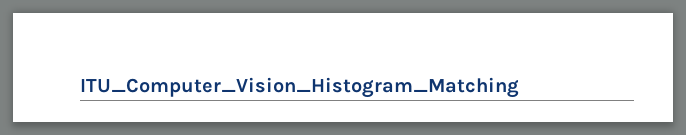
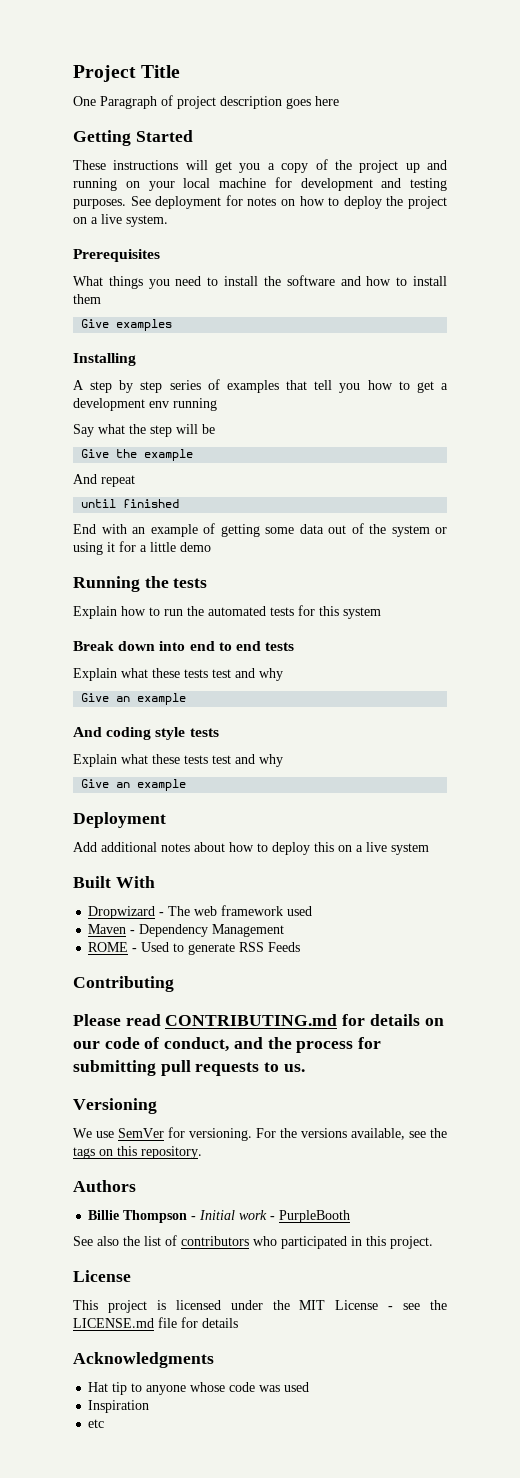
[80,77,519,98] ITU_Computer_Vision_Histogram_Matching -> [73,65,181,82] [73,95,339,109] [73,130,193,146] [73,159,448,173] [73,177,447,191] [73,195,447,209] [73,214,168,227] [73,249,160,262] [73,275,447,289] [73,294,101,304] [81,319,173,331] [73,353,136,366] [73,379,448,393] [73,398,217,411] [73,424,215,437] [81,449,194,461] [73,474,135,487] [81,499,180,508] [73,523,447,537] [73,541,211,555] [73,576,208,592] [73,605,381,619] [73,641,295,651] [73,668,283,681] [81,693,187,705] [73,727,219,740] [73,754,283,767] [81,779,187,791] [73,812,166,828] [73,842,429,855] [73,876,155,888] [88,905,313,919] [88,924,285,937] [88,942,301,955] [73,976,174,992] [73,1014,444,1026] [73,1037,382,1053] [73,1060,305,1076] [73,1098,157,1114] [73,1127,447,1141] [73,1146,202,1159] [73,1180,136,1192] [88,1210,351,1223] [73,1235,433,1249] [73,1270,131,1282] [73,1300,447,1313] [73,1317,238,1328] [73,1352,214,1368] [88,1382,310,1395] [88,1400,150,1413] [88,1419,105,1428] Project Title // One Paragraph of project description goes here // Getting Started // These instructions will get you a copy of the project up and running on your local machine for development and testing purposes. See deployment for notes on how to deploy the project on a live system. // Prerequisites // What things you need to install the software and how to install them // Give examples // Installing // A step by step series of examples that tell you how to get a development env running // Say what the step will be // Give the example // And repeat // until finished // End with an example of getting some data out of the system or using it for a little demo // Running the tests // Explain how to run the automated tests for this system // Break down into end to end tests // Explain what these tests test and why // Give an example // And coding style tests // Explain what these tests test and why // Give an example // Deployment // Add additional notes about how to deploy this on a live system // Built With // Dropwizard - The web framework used // Maven - Dependency Management // ROME - Used to generate RSS Feeds // Contributing // Please read CONTRIBUTING.md for details on our code of conduct, and the process for submitting pull requests to us. // Versioning // We use SemVer for versioning. For the versions available, see the tags on this repository. // Authors // Billie Thompson - Initial work - PurpleBooth // See also the list of contributors who participated in this project. // License // This project is licensed under the MIT License - see the LICENSE.md file for details // Acknowledgments // Hat tip to anyone whose code was used // Inspiration // etc

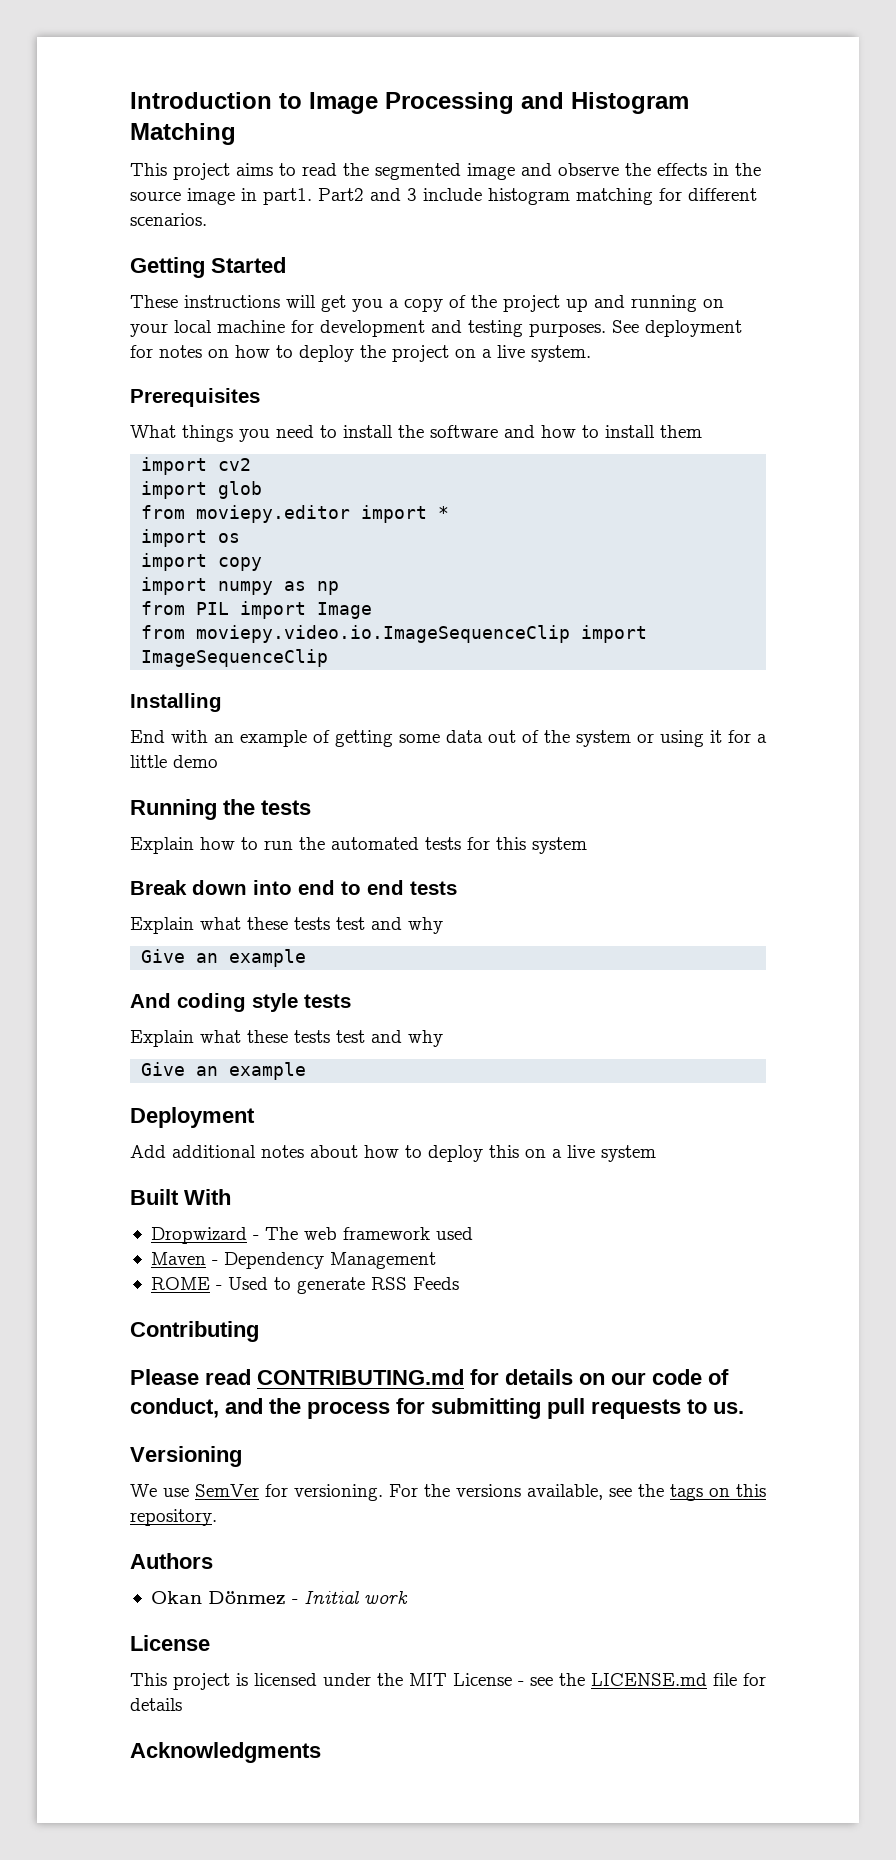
[73,65,181,82] [73,95,339,109] Project Title // One Paragraph of project description goes here -> [130,92,689,114] [130,123,236,145] [130,163,761,180] [130,188,757,205] [130,213,207,226] Introduction to Image Processing and Histogram Matching // This project aims to read the segmented image and observe the effects in the source image in part1. Part2 and 3 include histogram matching for different scenarios.
[81,319,173,331] [73,353,136,366] [73,379,448,393] [73,398,217,411] [73,424,215,437] [81,449,194,461] [73,474,135,487] [81,499,180,508] Give examples // Installing // A step by step series of examples that tell you how to get a development env running // Say what the step will be // Give the example // And repeat // until finished -> [141,457,252,475] [141,481,263,499] [141,505,450,523] [141,529,241,547] [141,553,263,571] [141,577,340,595] [141,601,373,619] [141,625,648,643] [141,649,329,667] [130,693,222,712] import cv2 // import glob // from moviepy.editor import * // import os // import copy // import numpy as np // from PIL import Image // from moviepy.video.io.ImageSequenceClip import ImageSequenceClip // Installing
[88,1210,188,1223] Billie Thompson -> [150,1591,286,1606] Okan Dönmez
[270,1210,351,1223] [73,1235,433,1249] - PurpleBooth // See also the list of contributors who participated in this project. -> (408, 1597) none
[88,1382,310,1395] [88,1400,150,1413] [88,1419,105,1428] // Hat tip to anyone whose code was used // Inspiration // etc -> (321, 1752) none

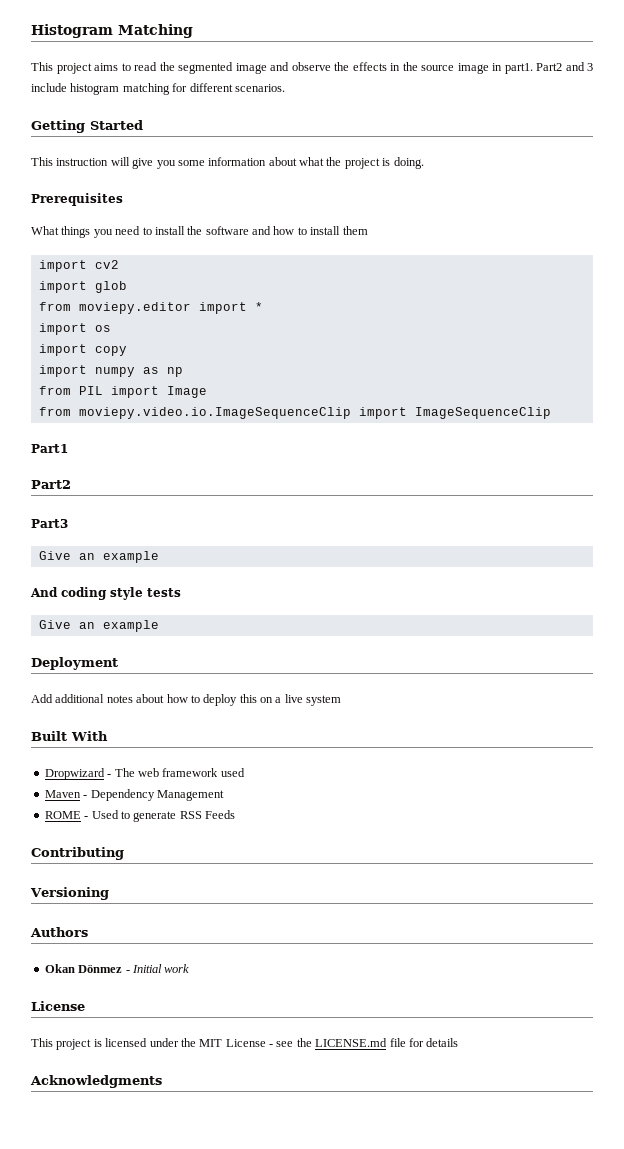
[130,92,564,114] Introduction to Image Processing and -> (31, 31) none
[130,295,724,312] [130,320,742,337] [130,345,591,362] These instructions will get you a copy of the project up and running on your local machine for development and testing purposes. See deployment for notes on how to deploy the project on a live system. -> [31,157,424,169] This instruction will give you some information about what the project is doing.
[130,693,222,712] [130,730,767,747] [130,755,218,768] [130,799,311,820] [130,837,587,854] [130,880,457,895] [130,917,443,934] Installing // End with an example of getting some data out of the system or using it for a little demo // Running the tests // Explain how to run the automated tests for this system // Break down into end to end tests // Explain what these tests test and why -> [31,444,68,453] [31,480,71,489] [31,519,68,528] Part1 // Part2 // Part3
[130,1030,443,1047] // Explain what these tests test and why -> (181, 592) none
[130,1369,729,1385] [130,1398,744,1419] [130,1446,242,1467] [130,1484,766,1501] [130,1509,217,1526] Please read CONTRIBUTING.md for details on our code of conduct, and the process for submitting pull requests to us. // Versioning // We use SemVer for versioning. For the versions available, see the tags on this repository. -> [30,887,109,900] Versioning

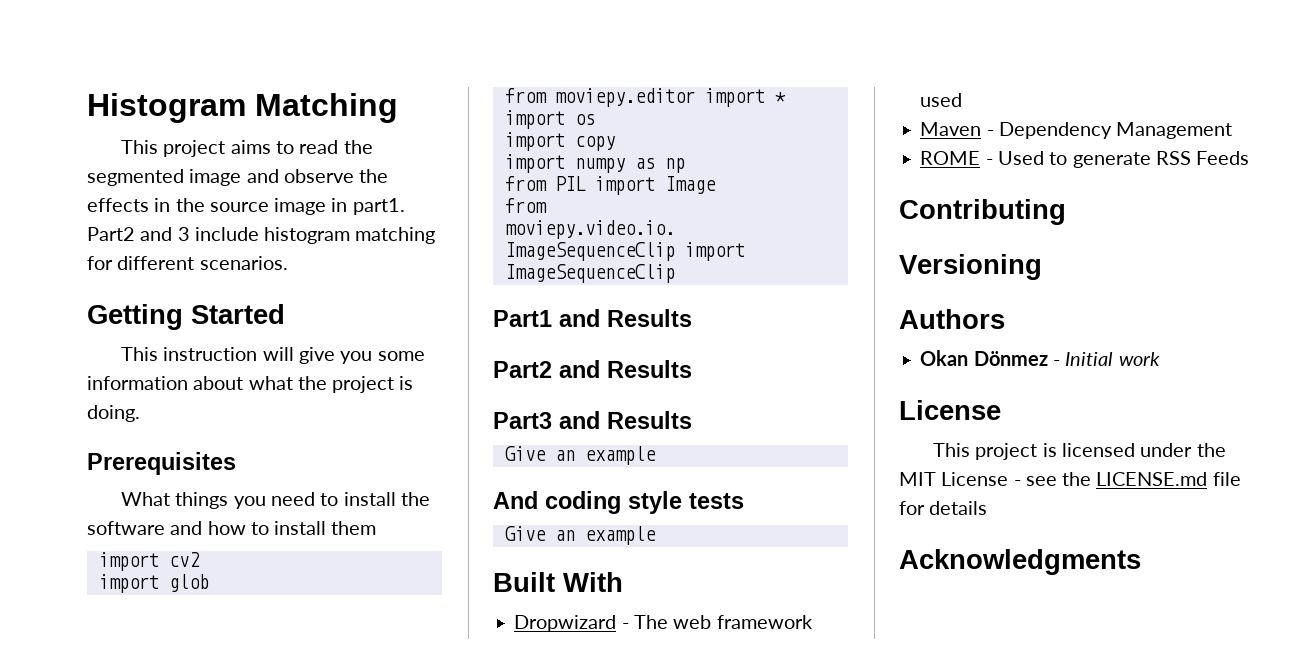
[31,480,71,489] // Part2 -> [559,309,692,327] [493,360,692,378] and Results // Part2 and Results
(68, 523) none -> [559,411,692,429] and Results
[31,657,118,670] [31,694,342,706] // Deployment // Add additional notes about how to deploy this on a live system -> (656, 535) none

